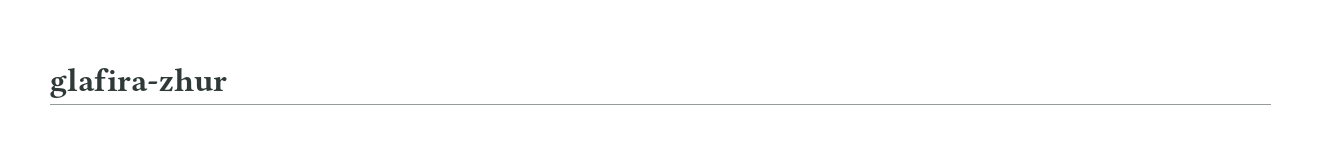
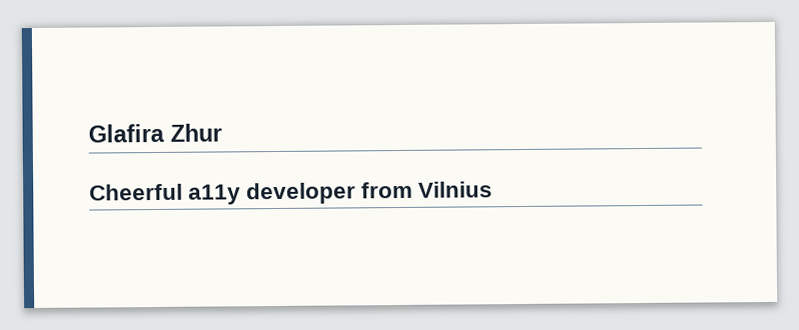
[50,68,227,98] glafira-zhur -> [88,123,222,143] [89,181,494,205] Glafira Zhur // Cheerful a11y developer from Vilnius

